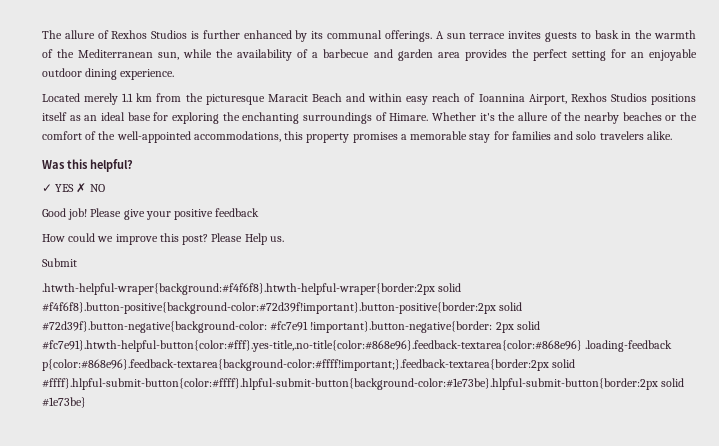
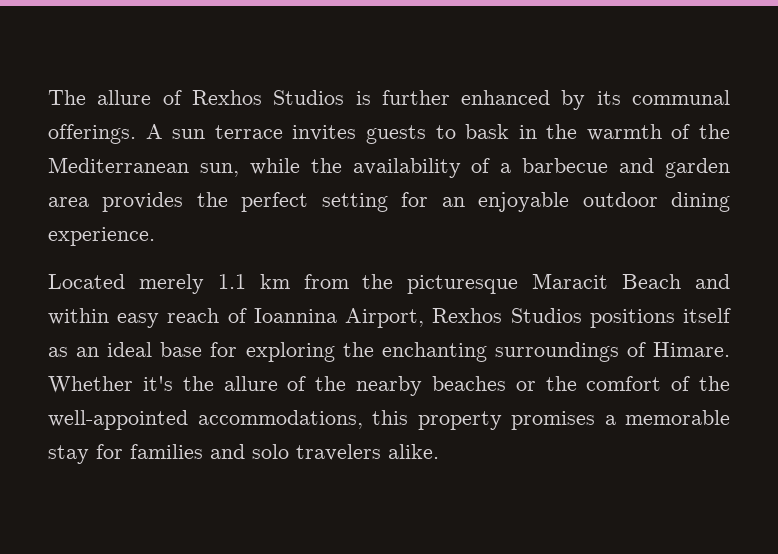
[42,159,133,172] [42,183,105,193] [42,208,260,220] [42,233,284,245] [42,258,77,267] [42,283,462,295] [42,302,523,314] [42,321,540,333] [42,340,673,352] [42,359,576,371] [42,378,685,390] [42,397,86,408] // Was this helpful? // ✓ YES ✗ NO // Good job! Please give your positive feedback // How could we improve this post? Please Help us. // Submit // .htwth-helpful-wraper{background:#f4f6f8}.htwth-helpful-wraper{border:2px solid #f4f6f8}.button-positive{background-color:#72d39f!important}.button-positive{border:2px solid #72d39f}.button-negative{background-color: #fc7e91 !important}.button-negative{border: 2px solid #fc7e91}.htwth-helpful-button{color:#fff}.yes-title,.no-title{color:#868e96}.feedback-textarea{color:#868e96} .loading-feedback p{color:#868e96}.feedback-textarea{background-color:#ffff!important;}.feedback-textarea{border:2px solid #ffff}.hlpful-submit-button{color:#ffff}.hlpful-submit-button{background-color:#1e73be}.hlpful-submit-button{border:2px solid #1e73be} -> (439, 451) none

